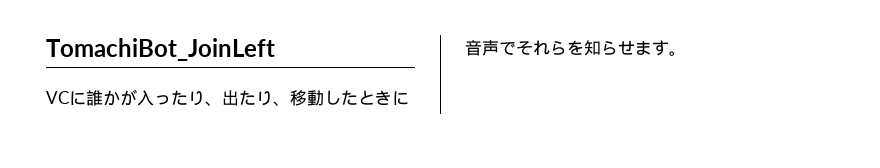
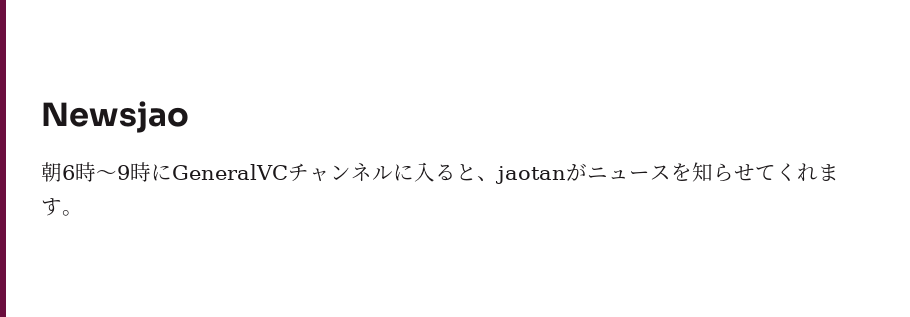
[46,38,275,61] [46,89,409,106] [465,40,567,56] TomachiBot_JoinLeft // VCに誰かが入ったり、出たり、移動したときに音声でそれら -> [41,101,189,133] [41,162,671,184] Newsjao // 朝6時～9時にGeneralVCチャンネルに入ると、jaotanがニュース
(635, 47) none -> [755,163,818,182] てくれ

